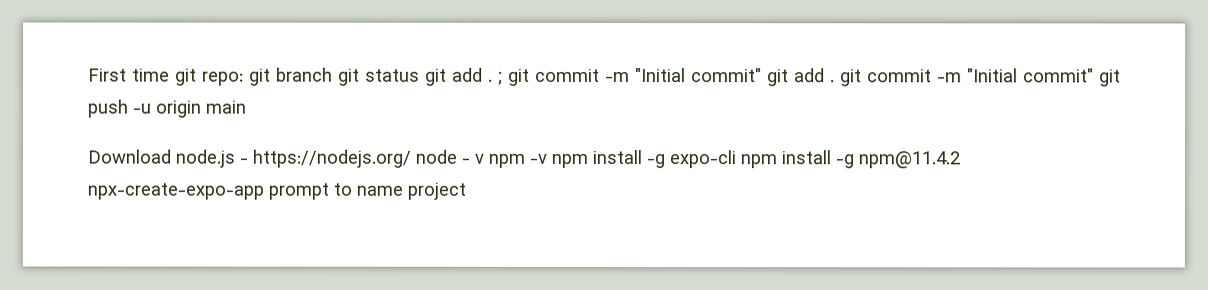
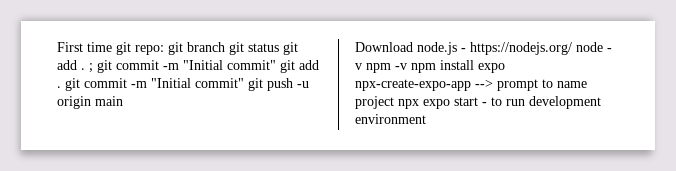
[646,150,960,169] [87,182,466,200] -g expo-cli npm install -g npm@11.4.2 npx-create-expo-app prompt to name project -> [478,63,505,73] [355,79,587,91] [355,96,601,109] [355,114,426,124] expo npx-create-expo-app --> prompt to name project npx expo start - to run development environment

